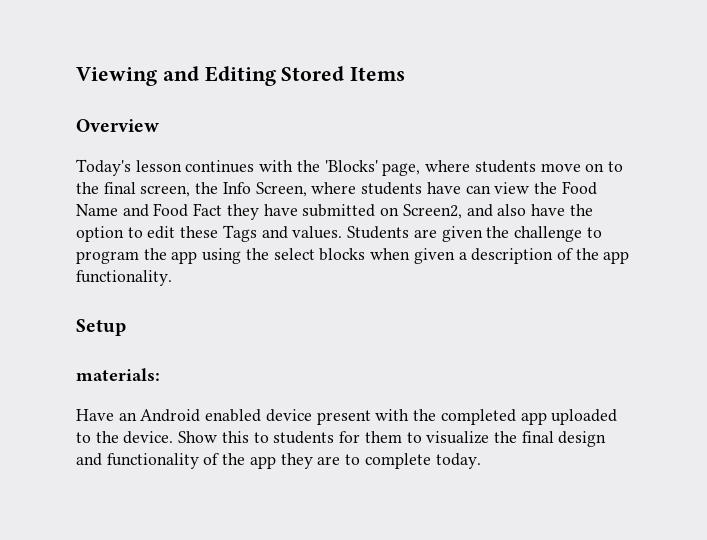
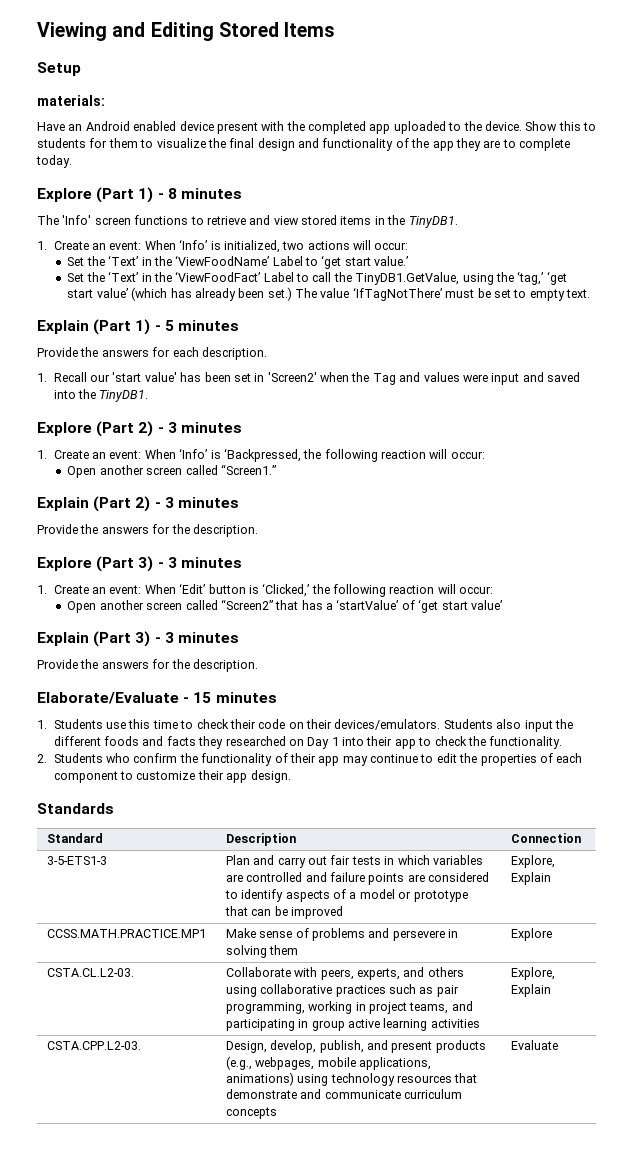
[76,119,159,132] [76,159,623,176] [76,181,597,197] [76,203,593,220] [76,225,602,242] [76,248,630,264] [76,270,172,286] // Overview // Today's lesson continues with the 'Blocks' page, where students move on to the final screen, the Info Screen, where students have can view the Food Name and Food Fact they have submitted on Screen2, and also have the option to edit these Tags and values. Students are given the challenge to program the app using the select blocks when given a description of the app functionality. -> (336, 29) none
(481, 461) none -> [37,187,242,203] [37,215,458,228] [37,239,409,253] [67,255,409,269] [67,271,567,285] [67,287,591,301] [37,319,239,335] [37,347,267,360] [37,372,581,385] [53,389,149,402] [37,421,242,437] [37,448,485,462] [67,464,276,478] [37,496,239,512] [37,524,258,537] [37,556,242,572] [37,583,494,597] [67,599,502,613] [37,631,239,647] [37,659,258,672] [37,692,277,704] [37,719,573,732] [53,736,563,749] [37,753,583,766] [53,770,291,783] [37,803,114,814] [46,833,103,843] [225,833,296,846] [510,833,581,843] [46,856,107,865] [225,855,483,868] [225,872,490,885] [224,889,468,902] [224,906,344,919] [510,855,555,868] [510,872,551,885] [46,929,206,938] [225,928,459,941] [225,945,299,958] [510,928,552,941] [46,968,134,977] [225,967,464,980] [225,984,459,997] [225,1001,473,1014] [225,1018,480,1031] [510,967,555,980] [510,984,551,997] [46,1041,141,1050] [225,1040,486,1053] [225,1056,432,1070] [225,1072,478,1086] [225,1089,463,1099] [225,1107,277,1119] [510,1040,558,1050] // Explore (Part 1) - 8 minutes // The 'Info' screen functions to retrieve and view stored items in the TinyDB1. // 1. Create an event: When ‘Info’ is initialized, two actions will occur: // Set the ‘Text’ in the ‘ViewFoodName’ Label to ‘get start value.’ // Set the ‘Text’ in the ‘ViewFoodFact’ Label to call the TinyDB1.GetValue, using the ‘tag,’ ‘get start value’ (which has already been set.) The value ‘IfTagNotThere’ must be set to empty text. // Explain (Part 1) - 5 minutes // Provide the answers for each description. // 1. Recall our 'start value' has been set in 'Screen2' when the Tag and values were input and saved into the TinyDB1. // Explore (Part 2) - 3 minutes // 1. Create an event: When ‘Info’ is ‘Backpressed, the following reaction will occur: // Open another screen called “Screen1.” // Explain (Part 2) - 3 minutes // Provide the answers for the description. // Explore (Part 3) - 3 minutes // 1. Create an event: When ‘Edit’ button is ‘Clicked,’ the following reaction will occur: // Open another screen called “Screen2” that has a ‘startValue’ of ‘get start value’ // Explain (Part 3) - 3 minutes // Provide the answers for the description. // Elaborate/Evaluate - 15 minutes // 1. Students use this time to check their code on their devices/emulators. Students also input the different foods and facts they researched on Day 1 into their app to check the functionality. // 2. Students who confirm the functionality of their app may continue to edit the properties of each component to customize their app design. // Standards // Standard | Description | Connection // 3-5-ETS1-3 | Plan and carry out fair tests in which variables are controlled and failure points are considered to identify aspects of a model or prototype that can be improved | Explore, Explain // CCSS.MATH.PRACTICE.MP1 | Make sense of problems and persevere in solving them | Explore // CSTA.CL.L2-03. | Collaborate with peers, experts, and others using collaborative practices such as pair programming, working in project teams, and participating in group active learning activities | Explore, Explain // CSTA.CPP.L2-03. | Design, develop, publish, and present products (e.g., webpages, mobile applications, animations) using technology resources that demonstrate and communicate curriculum concepts | Evaluate

